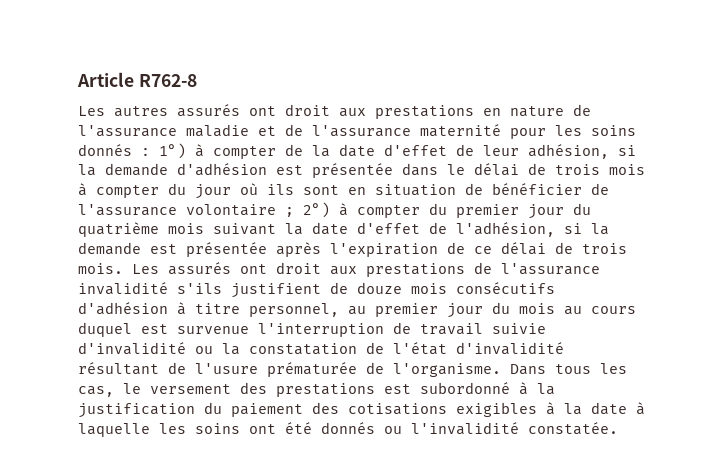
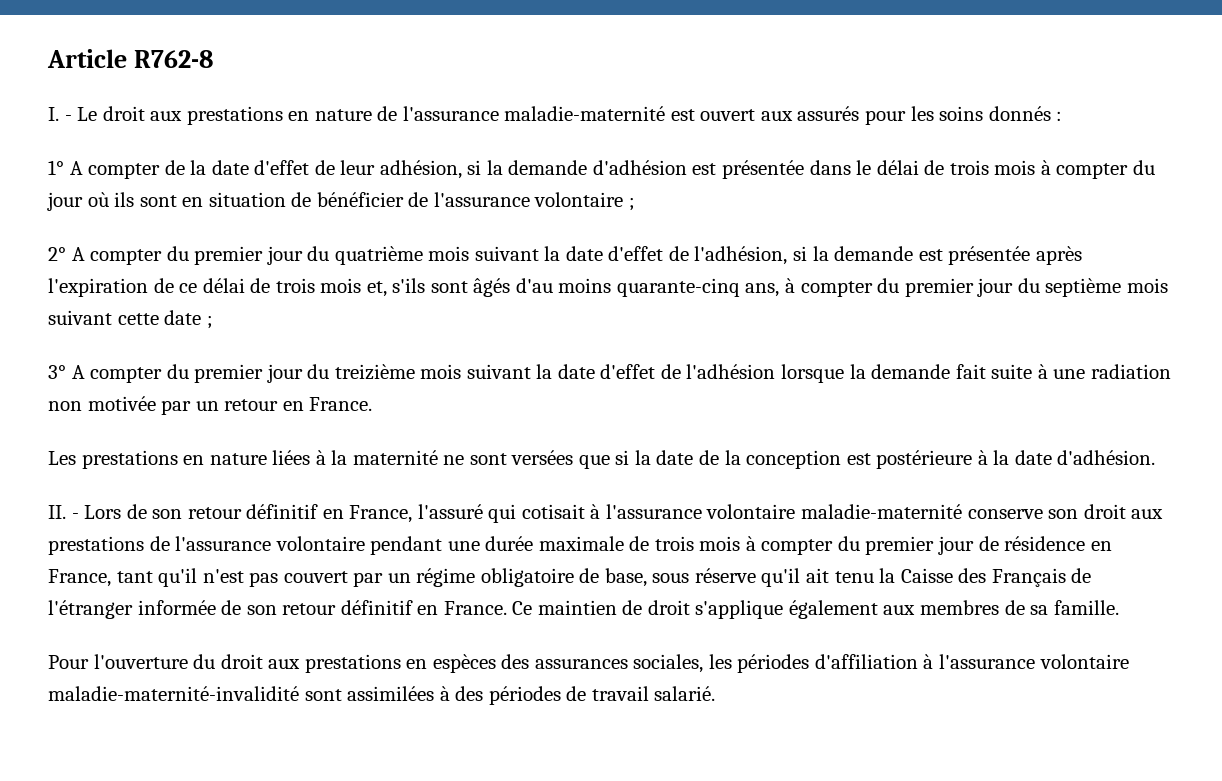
[78,104,276,117] Les autres assurés ont -> [48,107,98,121] I. - Le
[186,124,501,137] maladie et de l'assurance maternité -> [504,106,860,121] maladie-maternité est ouvert aux assurés
[159,143,204,159] 1°) à -> [48,160,83,175] // 1° A
[303,202,348,218] 2°) à -> [48,247,85,261] // 2° A
[78,262,267,275] mois. Les assurés ont -> [320,278,1168,297] [48,310,213,329] [48,364,1171,383] [48,396,373,415] [48,450,1156,469] [48,504,1079,523] mois et, s'ils sont âgés d'au moins quarante-cinq ans, à compter du premier jour du septième mois suivant cette date ; // 3° A compter du premier jour du treizième mois suivant la date d'effet de l'adhésion lorsque la demande fait suite à une radiation non motivée par un retour en France. // Les prestations en nature liées à la maternité ne sont versées que si la date de la conception est postérieure à la date d'adhésion. // II. - Lors de son retour définitif en France, l'assuré qui cotisait à l'assurance volontaire maladie-maternité conserve son
[78,282,555,298] [78,302,636,318] [78,322,546,337] [78,342,564,355] [78,362,627,377] [78,382,555,397] [78,402,645,418] [78,422,618,437] invalidité s'ils justifient de douze mois consécutifs d'adhésion à titre personnel, au premier jour du mois au cours duquel est survenue l'interruption de travail suivie d'invalidité ou la constatation de l'état d'invalidité résultant de l'usure prématurée de l'organisme. Dans tous les cas, le versement des prestations est subordonné à la justification du paiement des cotisations exigibles à la date à laquelle les soins ont été donnés ou l'invalidité constatée. -> [275,536,1112,555] [48,568,1092,587] [48,600,1119,619] [48,654,1129,673] [48,686,716,705] volontaire pendant une durée maximale de trois mois à compter du premier jour de résidence en France, tant qu'il n'est pas couvert par un régime obligatoire de base, sous réserve qu'il ait tenu la Caisse des Français de l'étranger informée de son retour définitif en France. Ce maintien de droit s'applique également aux membres de sa famille. // Pour l'ouverture du droit aux prestations en espèces des assurances sociales, les périodes d'affiliation à l'assurance volontaire maladie-maternité-invalidité sont assimilées à des périodes de travail salarié.

